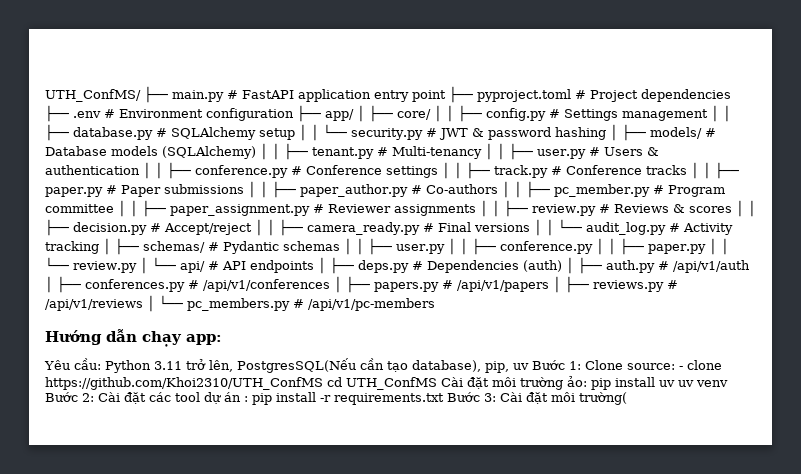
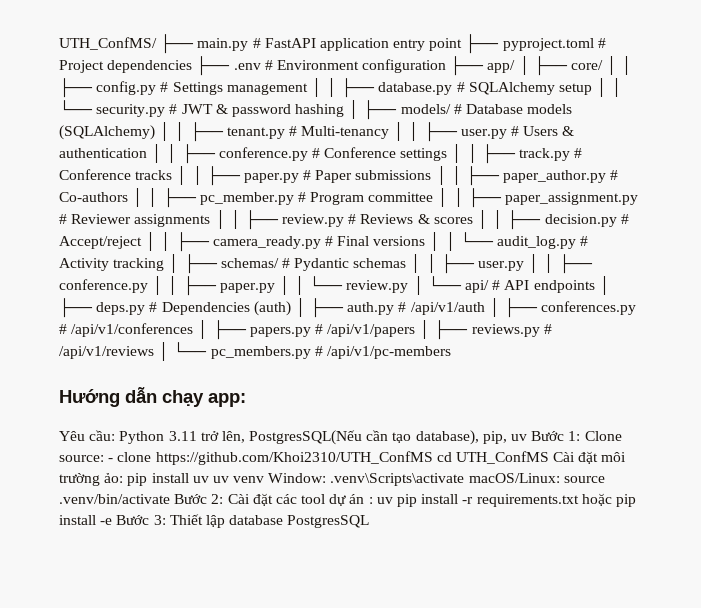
(728, 383) none -> [268,473,605,486] [59,494,170,504] Window: .venv\Scripts\activate macOS/Linux: source .venv/bin/activate
(248, 399) none -> [376,497,393,504] uv
[447,392,627,405] Bước 3: Cài đặt môi trường( -> [581,493,636,507] [59,514,370,528] hoặc pip install -e Bước 3: Thiết lập database PostgresSQL

